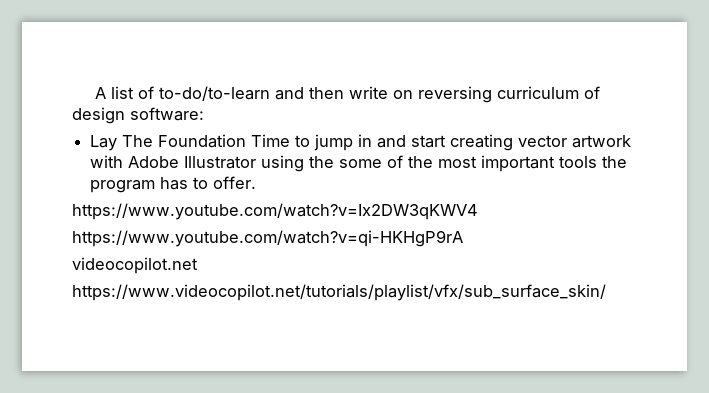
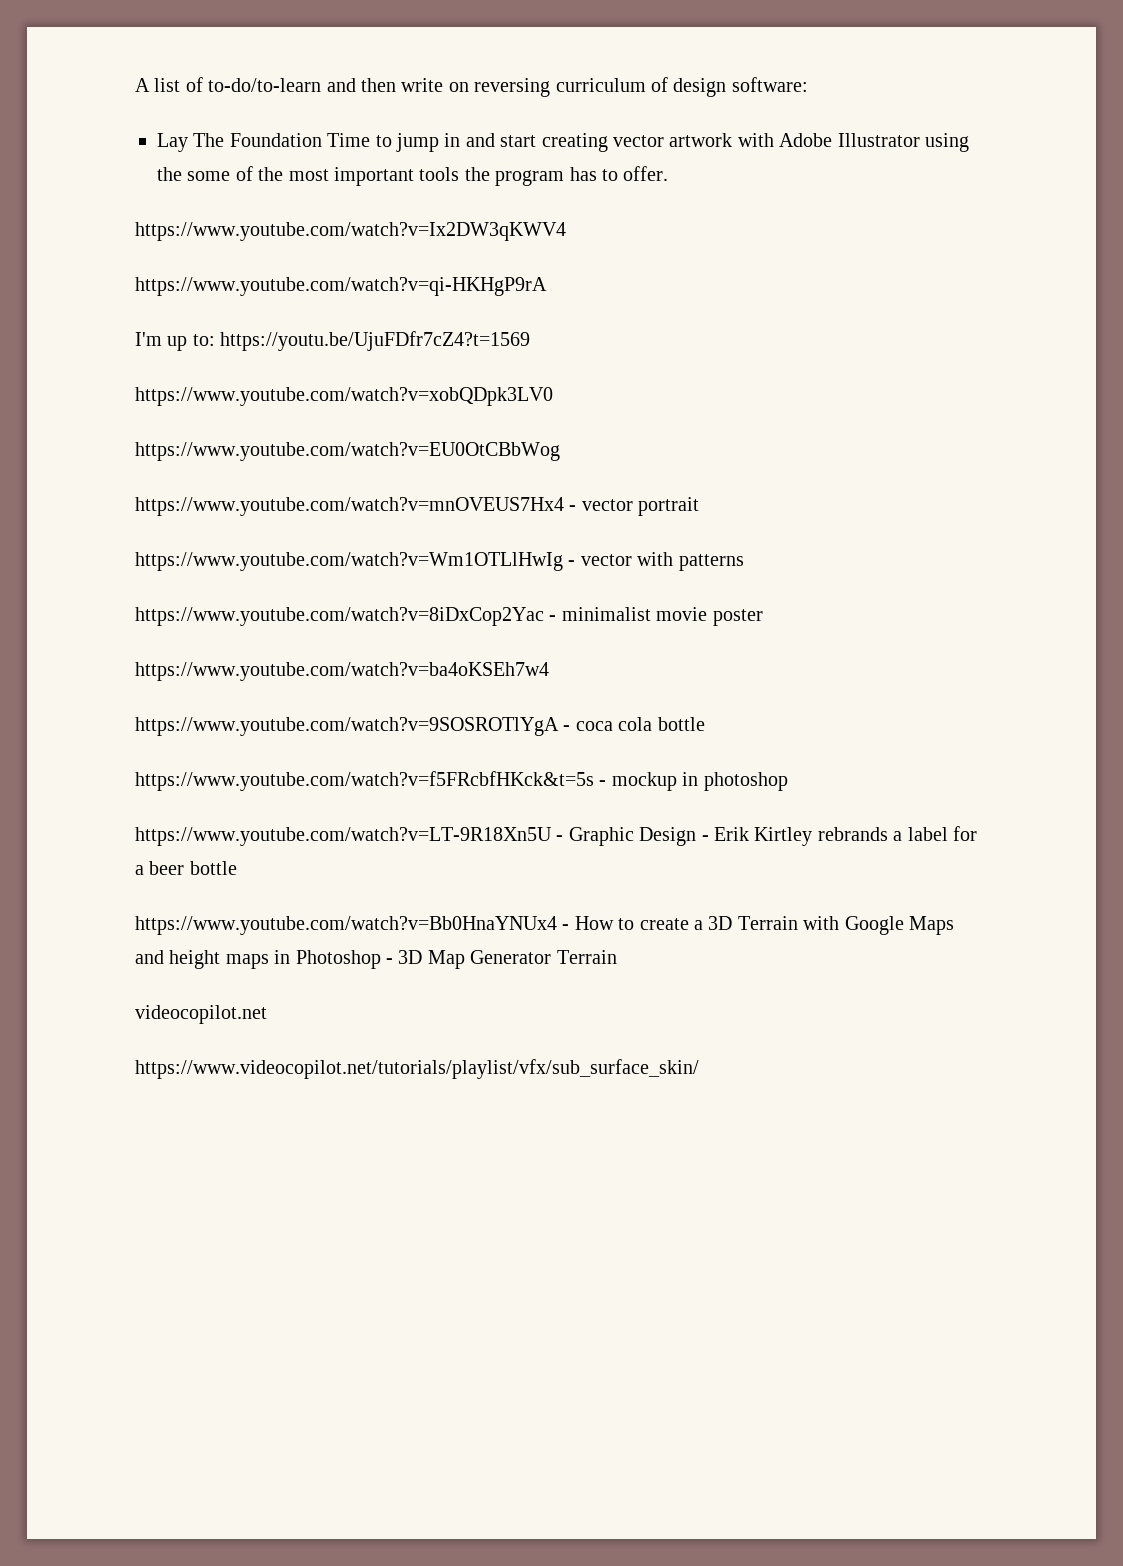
(463, 238) none -> [135,331,531,351] [135,387,553,406] [135,442,560,461] [135,497,700,516] [135,552,744,571] [135,607,763,626] [135,662,549,681] [135,717,705,736] [135,771,788,791] [135,826,977,846] [135,861,237,875] [135,916,954,935] [135,950,617,969] // I'm up to: https://youtu.be/UjuFDfr7cZ4?t=1569 // https://www.youtube.com/watch?v=xobQDpk3LV0 // https://www.youtube.com/watch?v=EU0OtCBbWog // https://www.youtube.com/watch?v=mnOVEUS7Hx4 - vector portrait // https://www.youtube.com/watch?v=Wm1OTLlHwIg - vector with patterns // https://www.youtube.com/watch?v=8iDxCop2Yac - minimalist movie poster // https://www.youtube.com/watch?v=ba4oKSEh7w4 // https://www.youtube.com/watch?v=9SOSROTlYgA - coca cola bottle // https://www.youtube.com/watch?v=f5FRcbfHKck&t=5s - mockup in photoshop // https://www.youtube.com/watch?v=LT-9R18Xn5U - Graphic Design - Erik Kirtley rebrands a label for a beer bottle // https://www.youtube.com/watch?v=Bb0HnaYNUx4 - How to create a 3D Terrain with Google Maps and height maps in Photoshop - 3D Map Generator Terrain

